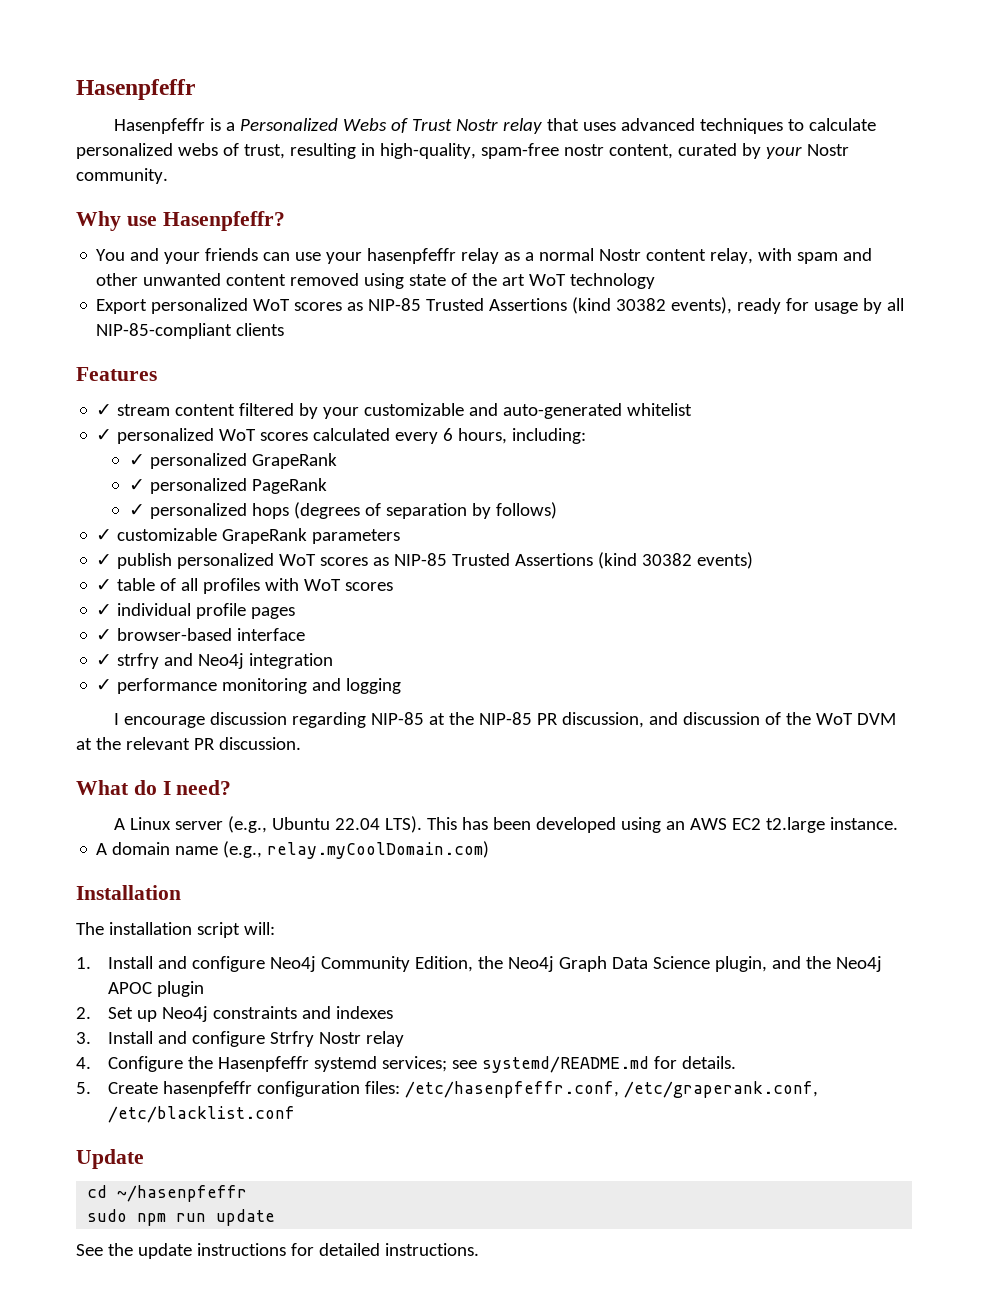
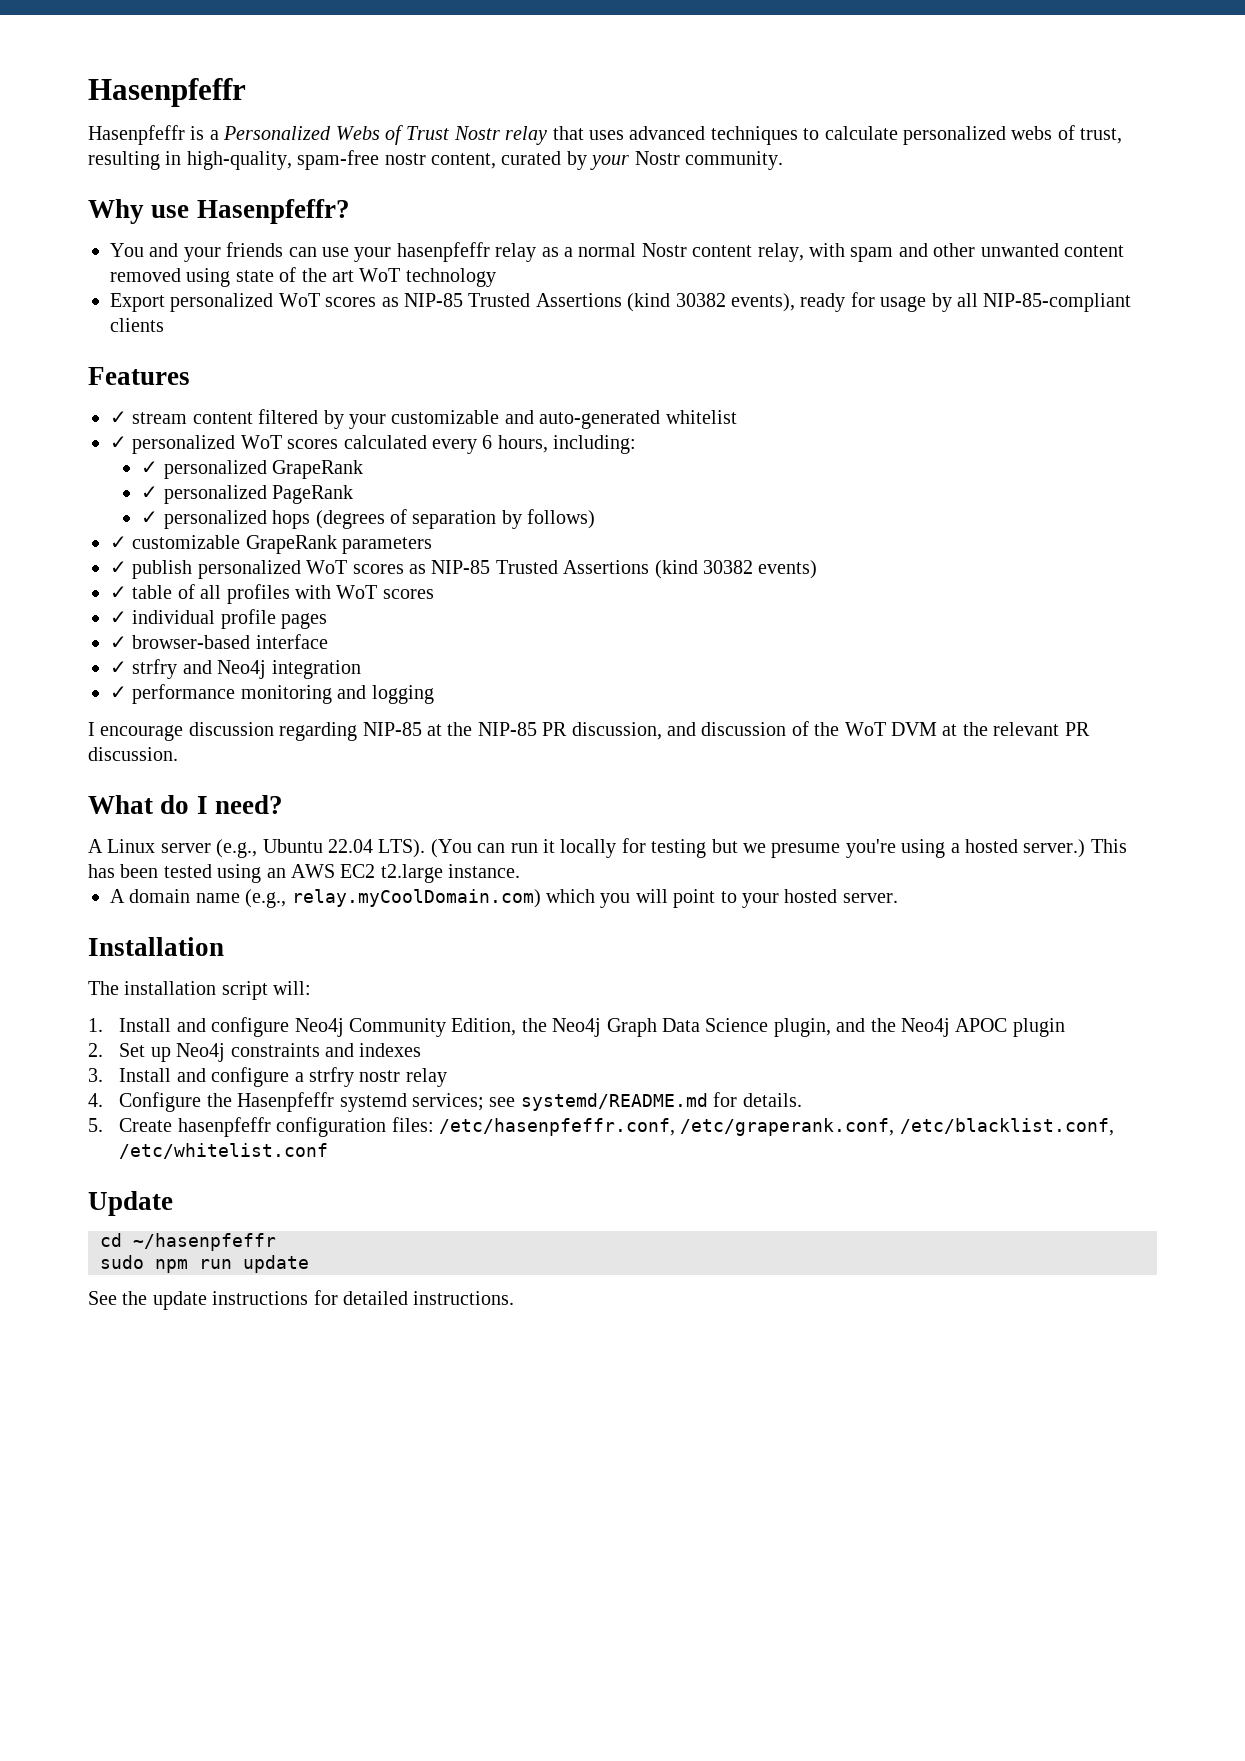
(422, 824) none -> [430,838,1086,858] (You can run it locally for testing but we presume you're using a hosted server.)
[535,817,616,833] developed -> [163,864,212,878] tested
(490, 850) none -> [546,889,898,908] which you will point to your hosted server.
[270,1031,362,1047] Strfry Nostr -> [294,1067,401,1087] a strfry nostr
[108,1106,296,1123] /etc/blacklist.conf -> [899,1118,1114,1136] [119,1143,329,1159] /etc/blacklist.conf, /etc/whitelist.conf

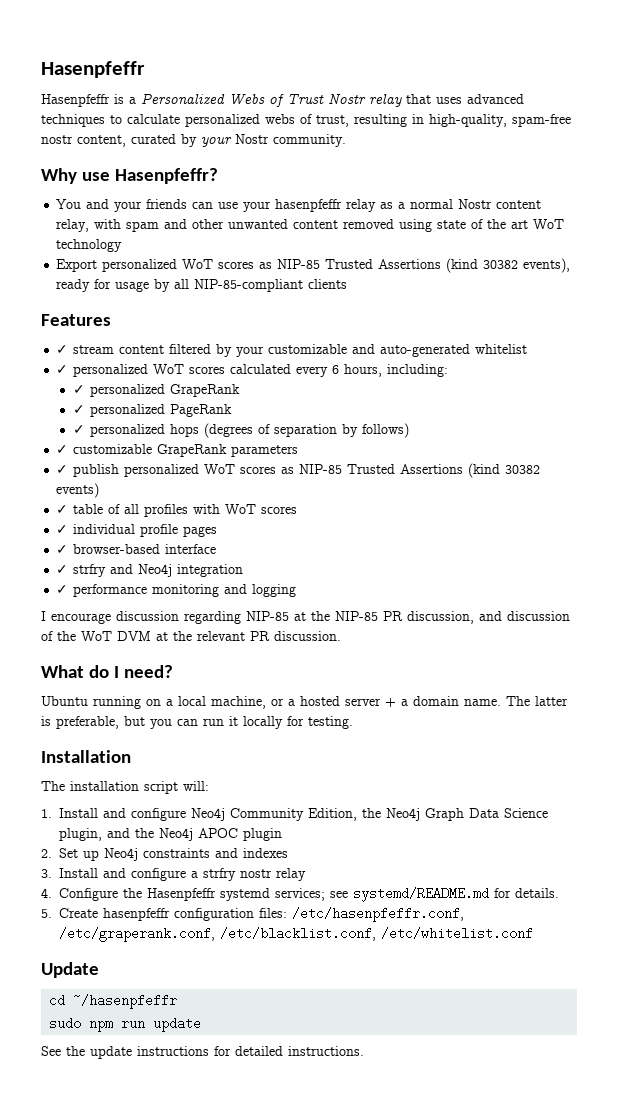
[88,839,472,858] A Linux server (e.g., Ubuntu 22.04 LTS). (You -> [41,696,568,709] [41,716,172,729] Ubuntu running on a local machine, or a hosted server + a domain name. The latter is preferable, but you
[651,839,1127,858] [88,864,521,883] [110,889,898,908] testing but we presume you're using a hosted server.) This has been tested using an AWS EC2 t2.large instance. // A domain name (e.g., relay.myCoolDomain.com) which you will point to your hosted server. -> [308,716,353,729] testing.

